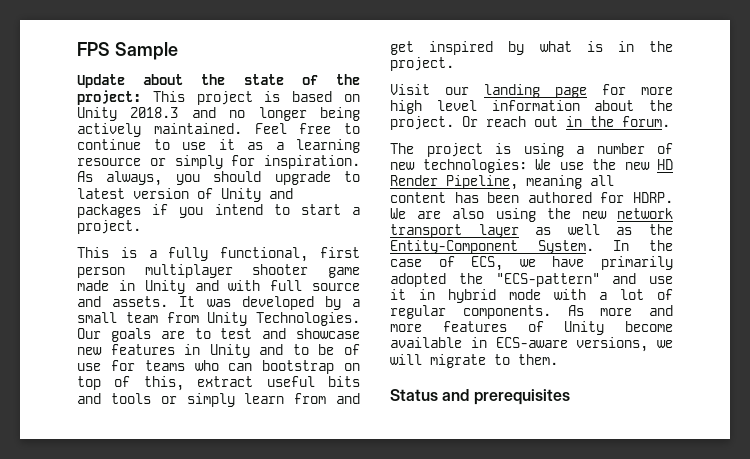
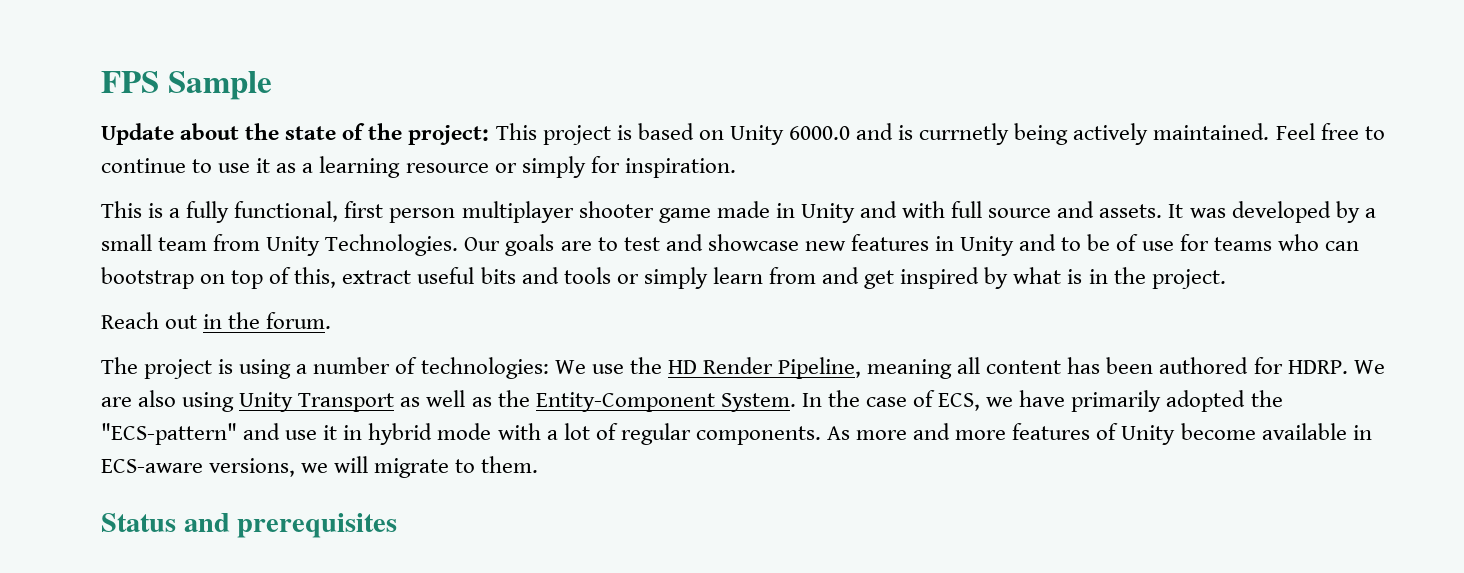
[130,107,307,121] 2018.3 and no longer -> [788,123,1010,145] 6000.0 and is currnetly
[77,171,360,186] [77,188,293,202] [77,204,360,218] [77,220,141,234] As always, you should upgrade to latest version of Unity and packages if you intend to start a project. -> (736, 168) none
[390,84,673,98] [390,100,673,114] [390,116,526,130] Visit our landing page for more high level information about the project. Or reach -> [101,312,159,329] Reach
[390,162,415,170] new -> (418, 365) none
[624,162,650,170] new -> (662, 365) none
[546,208,673,219] [390,224,519,238] the new network transport layer -> [239,392,395,412] Unity Transport

